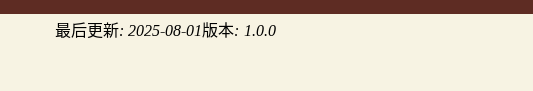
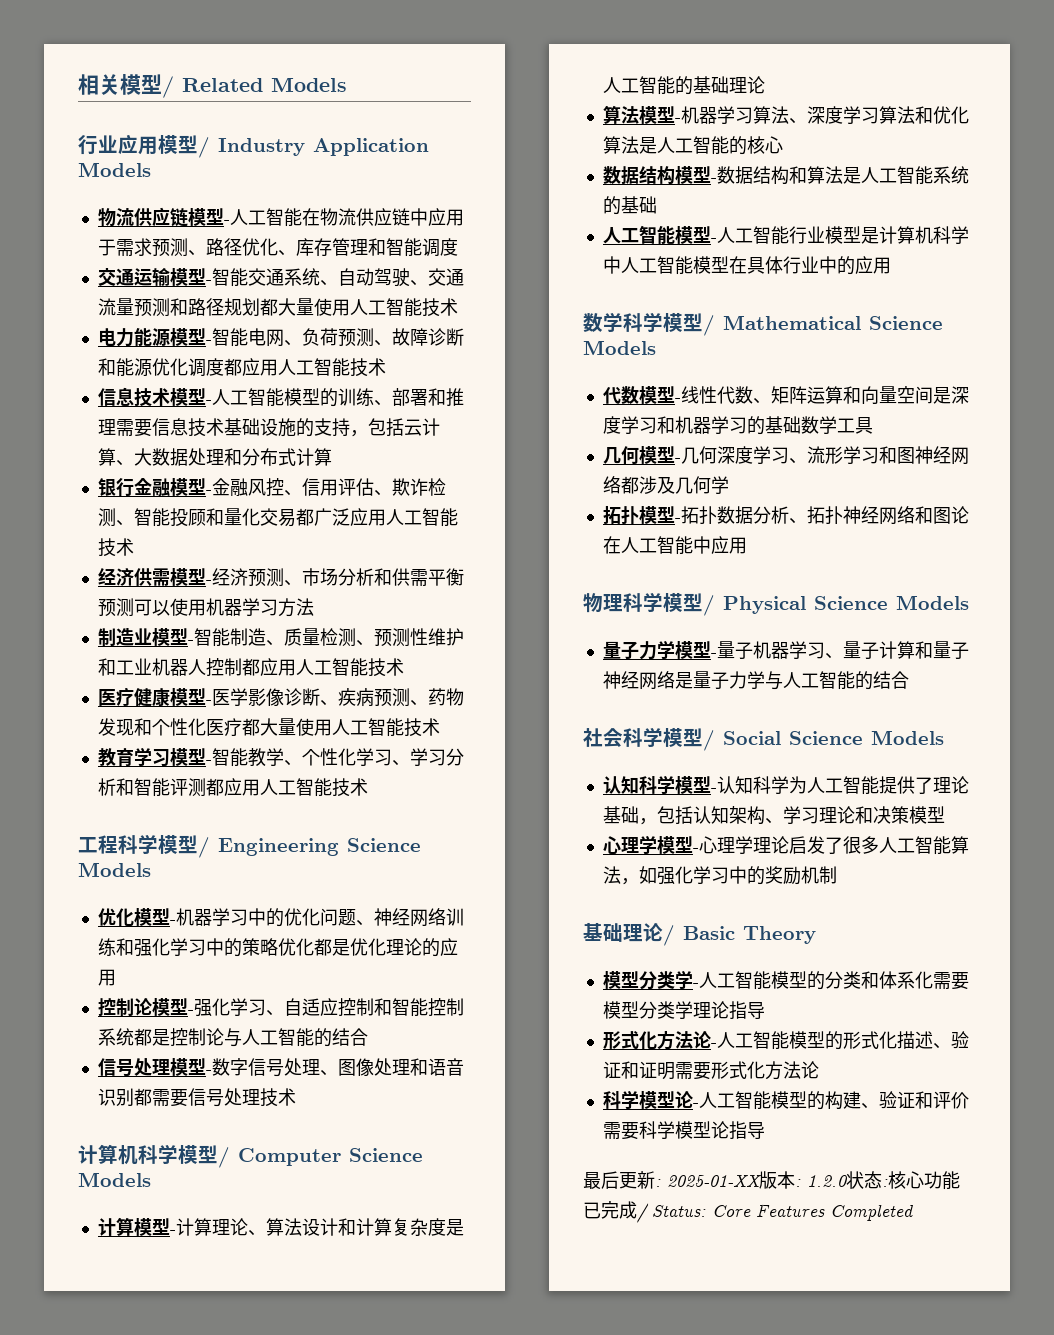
(55, 30) none -> [78,74,347,98] [78,134,429,158] [78,162,151,177] [97,207,464,227] [97,238,458,257] [97,267,464,287] [97,298,458,317] [97,328,464,347] [97,358,386,377] [97,387,464,407] [97,418,440,437] [97,448,332,466] [97,478,446,497] [97,508,458,527] [97,538,134,557] [97,568,464,587] [97,598,314,617] [97,628,464,647] [97,658,404,677] [97,687,464,707] [97,718,440,737] [97,747,464,767] [97,778,368,797] [78,834,421,858] [78,862,151,877] [97,908,464,927] [97,938,458,957] [97,969,116,986] [97,998,464,1017] [97,1028,368,1047] [97,1058,464,1077] [97,1088,296,1107] [78,1144,423,1168] [78,1172,151,1187] [97,1217,464,1236] [602,76,765,95] [602,105,969,124] [602,136,783,155] [602,166,969,185] [602,196,657,215] [602,225,969,245] [602,256,891,275] [583,312,943,336] [583,340,656,355] [602,386,969,404] [602,416,873,435] [602,446,969,465] [602,476,729,494] [602,505,969,525] [602,536,747,555] [583,592,969,616] [602,640,969,660] [602,671,909,690] [583,727,944,751] [602,775,969,795] [602,806,945,825] [602,835,969,855] [602,866,837,885] [583,922,816,946] [602,970,969,990] [602,1001,765,1020] [602,1030,969,1050] [602,1061,819,1080] [602,1090,969,1110] [602,1121,765,1140] 相关模型/ Related Models // 行业应用模型/ Industry Application Models // 物流供应链模型-人工智能在物流供应链中应用于需求预测、路径优化、库存管理和智能调度 // 交通运输模型-智能交通系统、自动驾驶、交通流量预测和路径规划都大量使用人工智能技术 // 电力能源模型-智能电网、负荷预测、故障诊断和能源优化调度都应用人工智能技术 // 信息技术模型-人工智能模型的训练、部署和推理需要信息技术基础设施的支持，包括云计算、大数据处理和分布式计算 // 银行金融模型-金融风控、信用评估、欺诈检测、智能投顾和量化交易都广泛应用人工智能技术 // 经济供需模型-经济预测、市场分析和供需平衡预测可以使用机器学习方法 // 制造业模型-智能制造、质量检测、预测性维护和工业机器人控制都应用人工智能技术 // 医疗健康模型-医学影像诊断、疾病预测、药物发现和个性化医疗都大量使用人工智能技术 // 教育学习模型-智能教学、个性化学习、学习分析和智能评测都应用人工智能技术 // 工程科学模型/ Engineering Science Models // 优化模型-机器学习中的优化问题、神经网络训练和强化学习中的策略优化都是优化理论的应用 // 控制论模型-强化学习、自适应控制和智能控制系统都是控制论与人工智能的结合 // 信号处理模型-数字信号处理、图像处理和语音识别都需要信号处理技术 // 计算机科学模型/ Computer Science Models // 计算模型-计算理论、算法设计和计算复杂度是人工智能的基础理论 // 算法模型-机器学习算法、深度学习算法和优化算法是人工智能的核心 // 数据结构模型-数据结构和算法是人工智能系统的基础 // 人工智能模型-人工智能行业模型是计算机科学中人工智能模型在具体行业中的应用 // 数学科学模型/ Mathematical Science Models // 代数模型-线性代数、矩阵运算和向量空间是深度学习和机器学习的基础数学工具 // 几何模型-几何深度学习、流形学习和图神经网络都涉及几何学 // 拓扑模型-拓扑数据分析、拓扑神经网络和图论在人工智能中应用 // 物理科学模型/ Physical Science Models // 量子力学模型-量子机器学习、量子计算和量子神经网络是量子力学与人工智能的结合 // 社会科学模型/ Social Science Models // 认知科学模型-认知科学为人工智能提供了理论基础，包括认知架构、学习理论和决策模型 // 心理学模型-心理学理论启发了很多人工智能算法，如强化学习中的奖励机制 // 基础理论/ Basic Theory // 模型分类学-人工智能模型的分类和体系化需要模型分类学理论指导 // 形式化方法论-人工智能模型的形式化描述、验证和证明需要形式化方法论 // 科学模型论-人工智能模型的构建、验证和评价需要科学模型论指导 //
[128,25,203,36] 2025-08-01 -> [667,1175,761,1187] 2025-01-XX
[243,25,276,36] 1.0.0 -> [807,1171,960,1190] [583,1201,914,1223] 1.2.0状态:核心功能已完成/ Status: Core Features Completed

